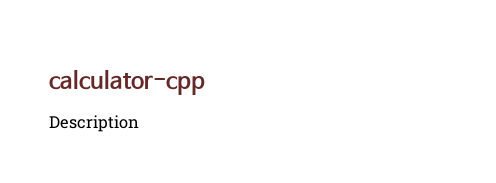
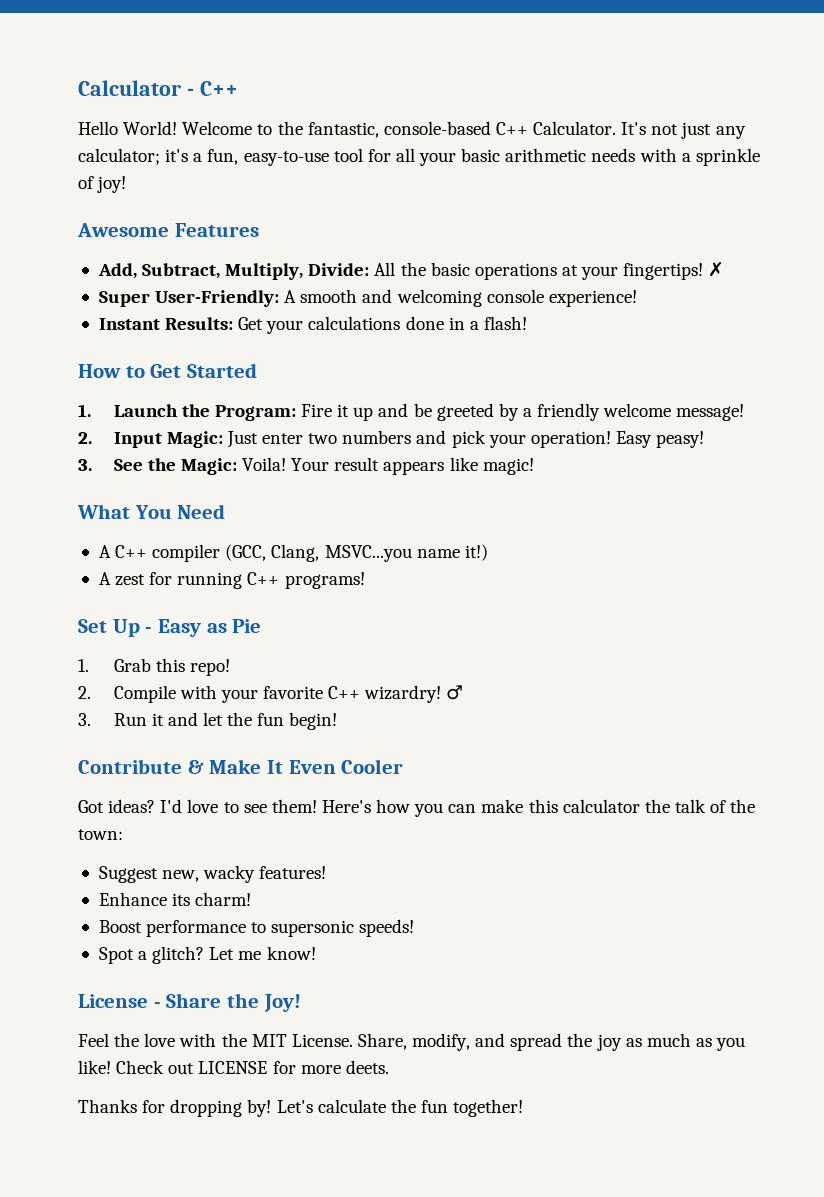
[49,69,205,95] [49,115,139,132] calculator-cpp // Description -> [78,80,238,96] [78,121,746,139] [78,148,760,166] [78,176,127,193] [77,223,259,237] [97,262,725,280] [98,289,637,307] [98,316,527,334] [78,363,258,378] [78,403,745,421] [78,430,705,448] [78,457,534,475] [77,504,226,519] [98,544,488,562] [98,572,365,589] [78,619,262,637] [78,658,230,676] [78,685,464,703] [78,712,338,730] [78,759,404,774] [78,799,756,817] [78,829,123,840] [98,865,327,883] [98,892,252,906] [98,919,415,937] [98,946,316,964] [78,993,301,1012] [78,1033,746,1051] [78,1060,389,1074] [78,1099,524,1117] Calculator - C++ // Hello World! Welcome to the fantastic, console-based C++ Calculator. It's not just any calculator; it's a fun, easy-to-use tool for all your basic arithmetic needs with a sprinkle of joy! // Awesome Features // Add, Subtract, Multiply, Divide: All the basic operations at your fingertips! ✗ // Super User-Friendly: A smooth and welcoming console experience! // Instant Results: Get your calculations done in a flash! // How to Get Started // 1. Launch the Program: Fire it up and be greeted by a friendly welcome message! // 2. Input Magic: Just enter two numbers and pick your operation! Easy peasy! // 3. See the Magic: Voila! Your result appears like magic! // What You Need // A C++ compiler (GCC, Clang, MSVC...you name it!) // A zest for running C++ programs! // Set Up - Easy as Pie // 1. Grab this repo! // 2. Compile with your favorite C++ wizardry! ♂ // 3. Run it and let the fun begin! // Contribute & Make It Even Cooler // Got ideas? I'd love to see them! Here's how you can make this calculator the talk of the town: // Suggest new, wacky features! // Enhance its charm! // Boost performance to supersonic speeds! // Spot a glitch? Let me know! // License - Share the Joy! // Feel the love with the MIT License. Share, modify, and spread the joy as much as you like! Check out LICENSE for more deets. // Thanks for dropping by! Let's calculate the fun together!

